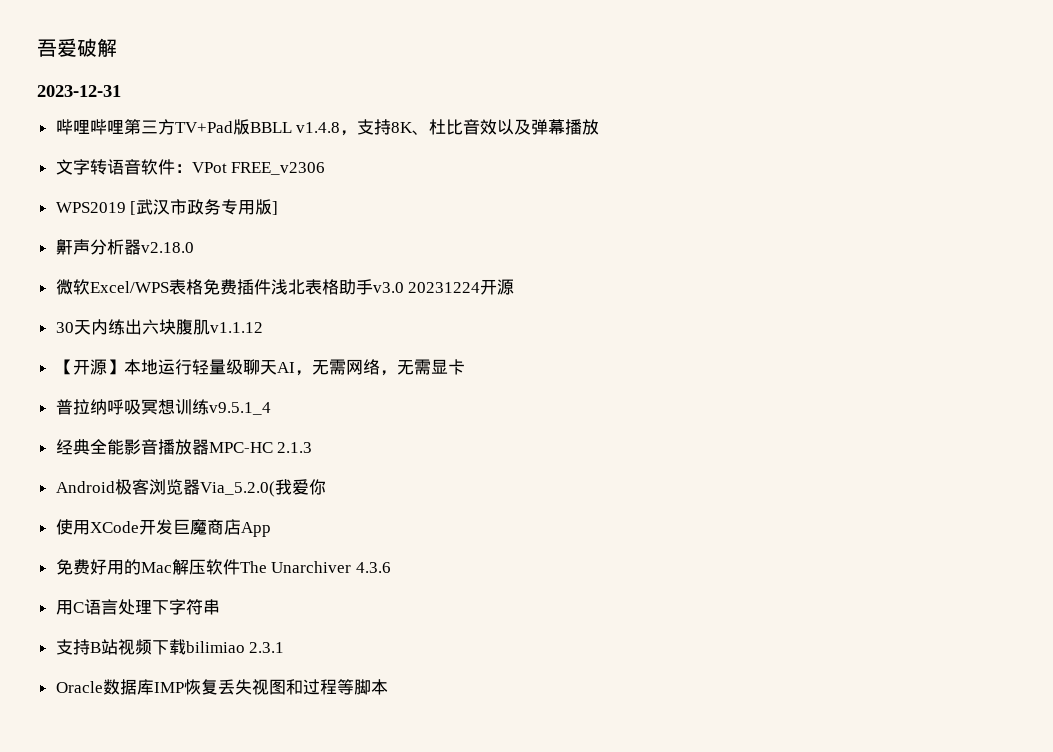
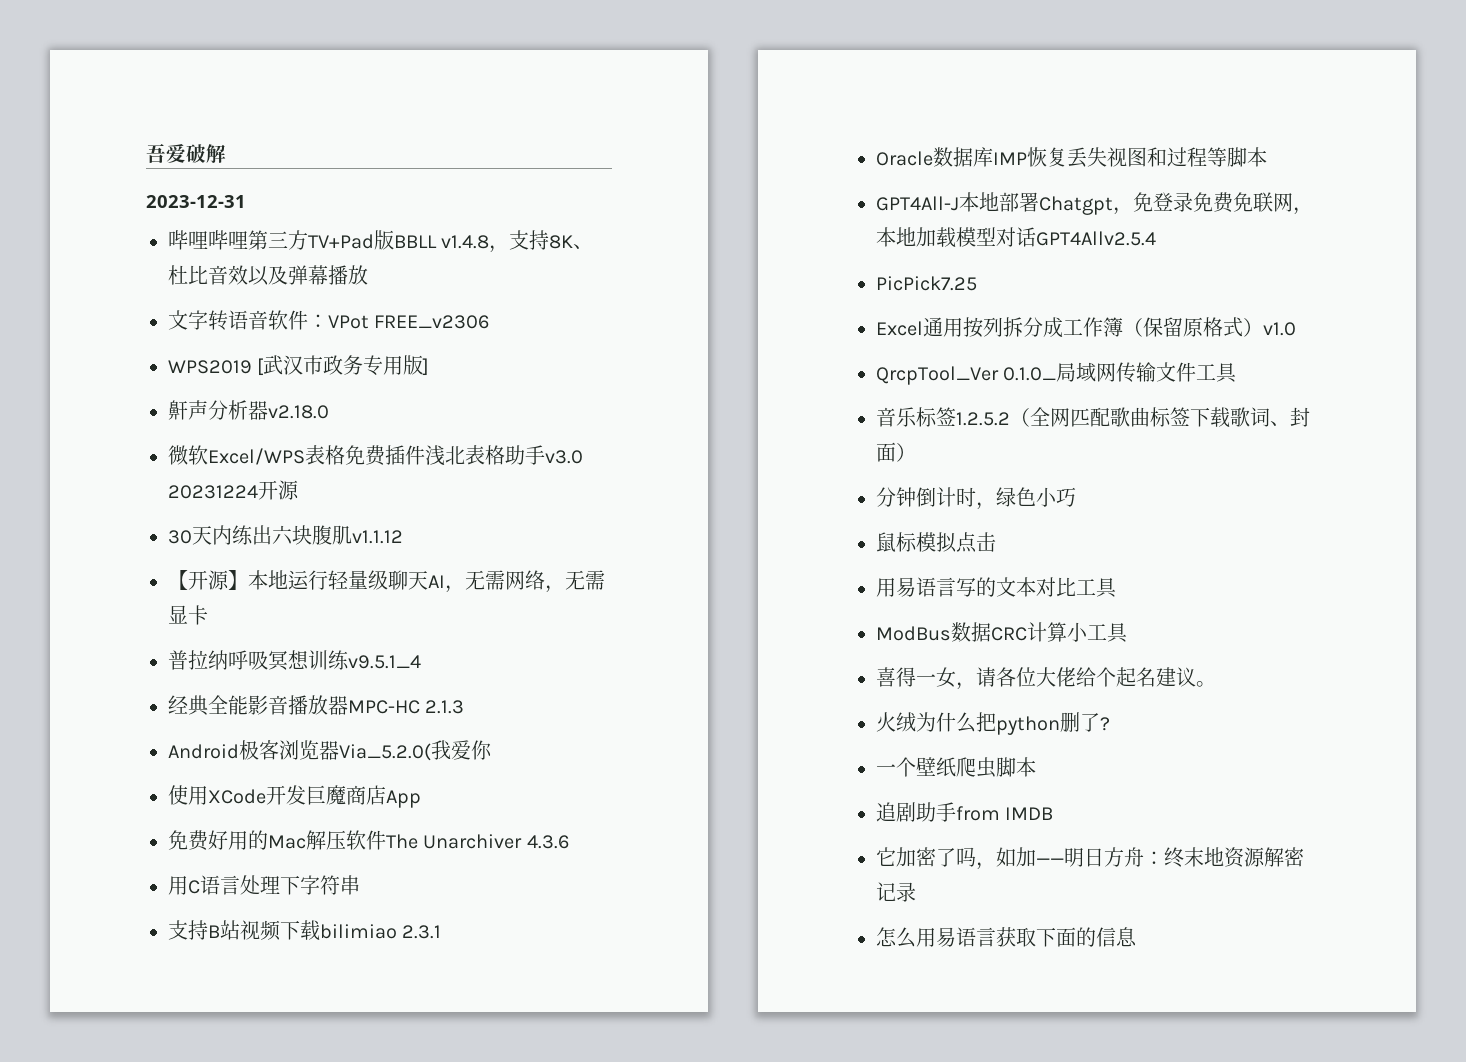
(388, 687) none -> [876,192,1313,215] [876,227,1156,248] [876,276,977,291] [876,317,1296,338] [876,362,1238,385] [876,407,1310,428] [876,442,916,462] [876,487,1076,510] [876,532,996,553] [876,577,1117,598] [876,622,1128,643] [876,667,1216,690] [876,712,1110,735] [876,757,1036,778] [876,802,1054,822] [876,847,1304,870] [876,882,916,902] [876,927,1137,948] // GPT4All-J本地部署Chatgpt，免登录免费免联网，本地加载模型对话GPT4Allv2.5.4 // PicPick7.25 // Excel通用按列拆分成工作簿（保留原格式）v1.0 // QrcpTool_Ver 0.1.0_局域网传输文件工具 // 音乐标签1.2.5.2（全网匹配歌曲标签下载歌词、封面） // 分钟倒计时，绿色小巧 // 鼠标模拟点击 // 用易语言写的文本对比工具 // ModBus数据CRC计算小工具 // 喜得一女，请各位大佬给个起名建议。 // 火绒为什么把python删了? // 一个壁纸爬虫脚本 // 追剧助手from IMDB // 它加密了吗，如加——明日方舟：终末地资源解密记录 // 怎么用易语言获取下面的信息

